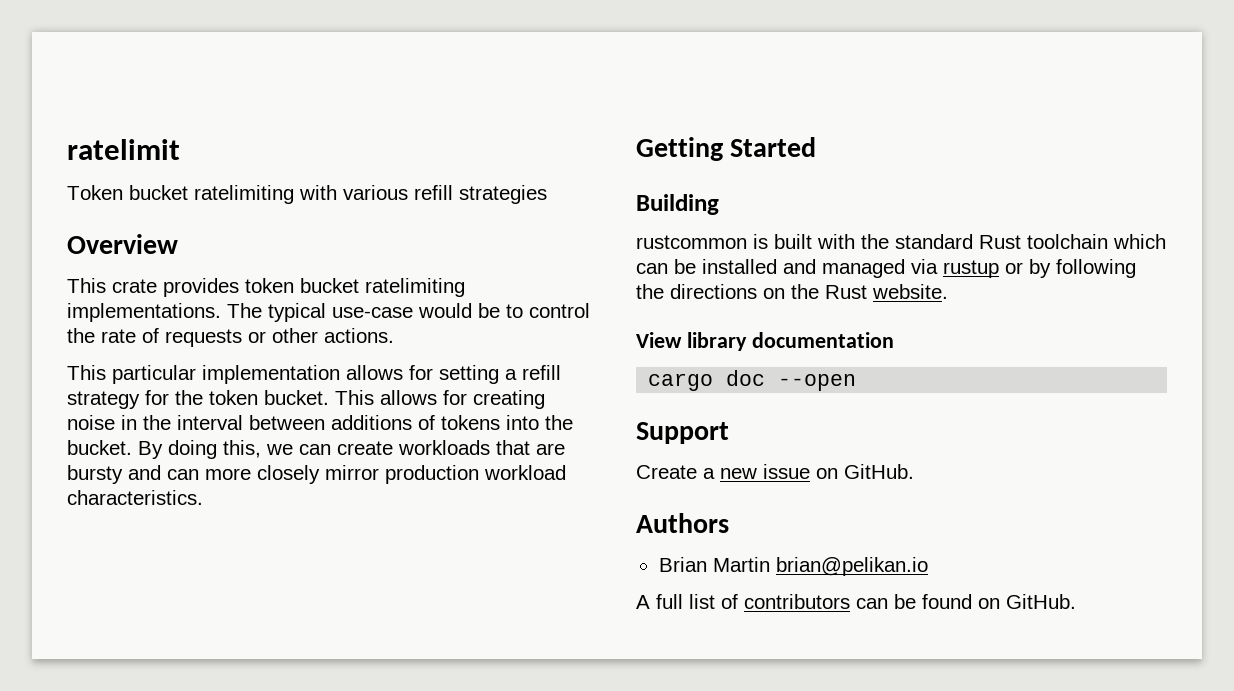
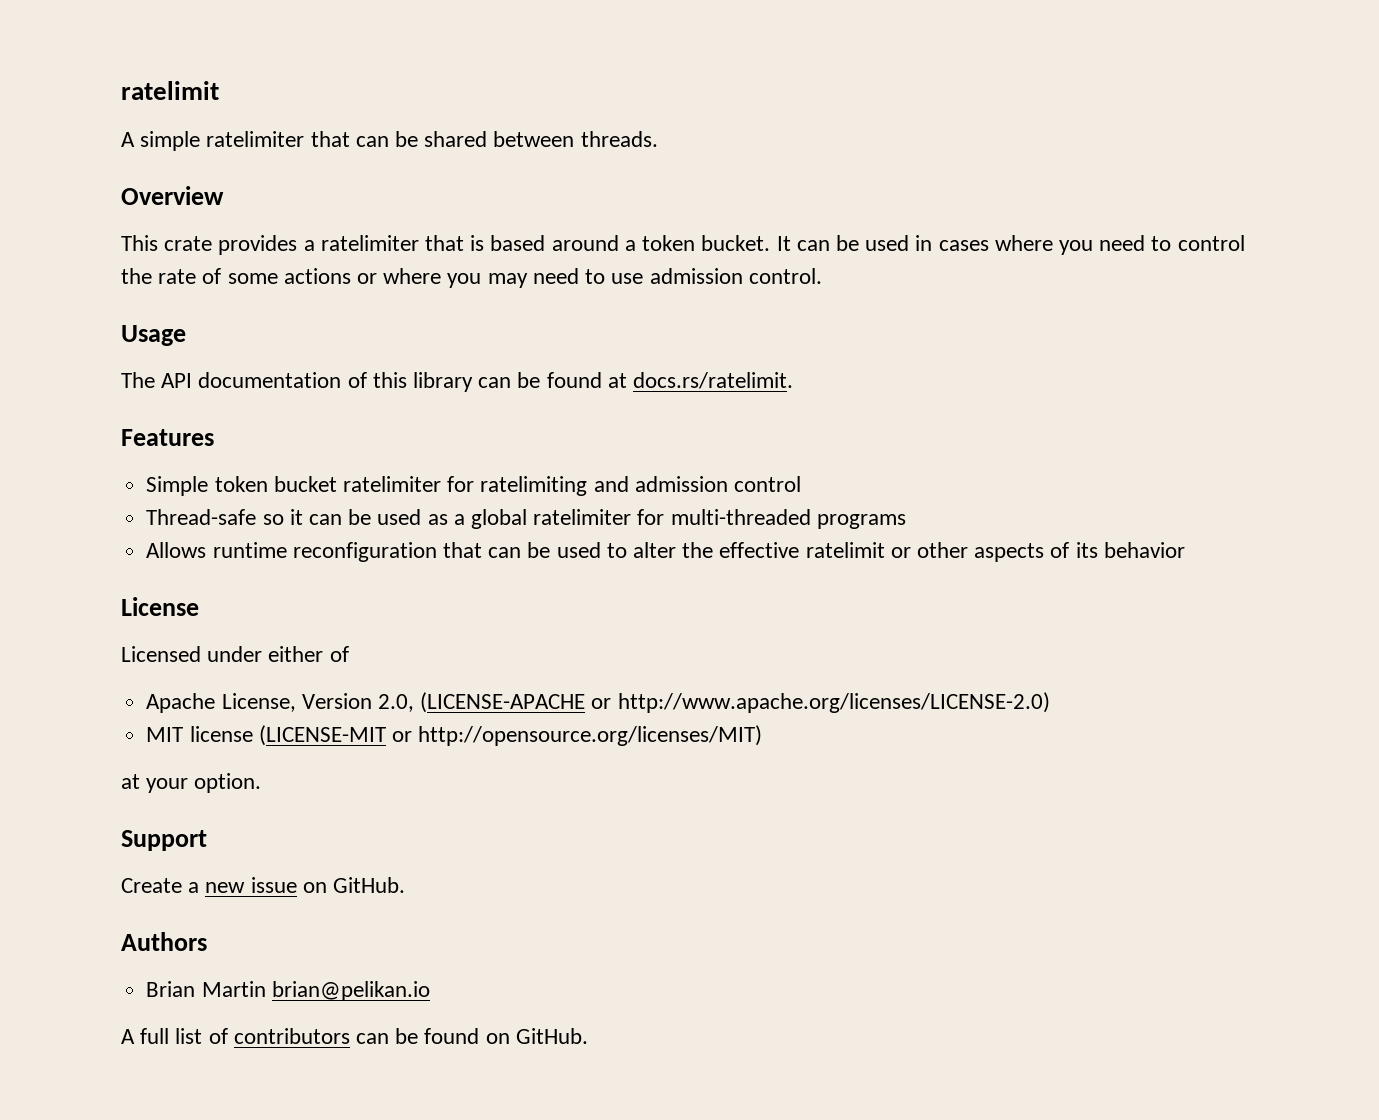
[67,185,547,204] [67,234,178,254] [67,278,465,297] [67,303,500,322] Token bucket ratelimiting with various refill strategies // Overview // This crate provides token bucket ratelimiting implementations. The typical use-case would be -> [121,131,658,151] [121,186,224,205] [121,235,1146,255] A simple ratelimiter that can be shared between threads. // Overview // This crate provides a ratelimiter that is based around a token bucket. It can be used in cases where you need
[165,328,394,347] [67,365,561,384] [67,390,545,409] [67,415,573,430] [67,440,565,459] [67,465,566,484] [67,490,203,505] [636,137,817,161] [636,194,719,215] [636,234,1166,249] [636,259,1136,278] [636,284,948,299] [636,332,894,351] [648,370,857,391] requests or other actions. // This particular implementation allows for setting a refill strategy for the token bucket. This allows for creating noise in the interval between additions of tokens into the bucket. By doing this, we can create workloads that are bursty and can more closely mirror production workload characteristics. // Getting Started // Building // rustcommon is built with the standard Rust toolchain which can be installed and managed via rustup or by following the directions on the Rust website. // View library documentation // cargo doc --open -> [227,268,822,288] [121,325,186,346] [121,372,794,392] [121,429,214,446] [146,476,801,496] [146,509,906,529] [146,542,1185,562] [121,597,199,616] [121,646,349,662] [146,692,1050,713] [146,725,763,746] [121,773,262,793] some actions or where you may need to use admission control. // Usage // The API documentation of this library can be found at docs.rs/ratelimit. // Features // Simple token bucket ratelimiter for ratelimiting and admission control // Thread-safe so it can be used as a global ratelimiter for multi-threaded programs // Allows runtime reconfiguration that can be used to alter the effective ratelimit or other aspects of its behavior // License // Licensed under either of // Apache License, Version 2.0, (LICENSE-APACHE or http://www.apache.org/licenses/LICENSE-2.0) // MIT license (LICENSE-MIT or http://opensource.org/licenses/MIT) // at your option.

